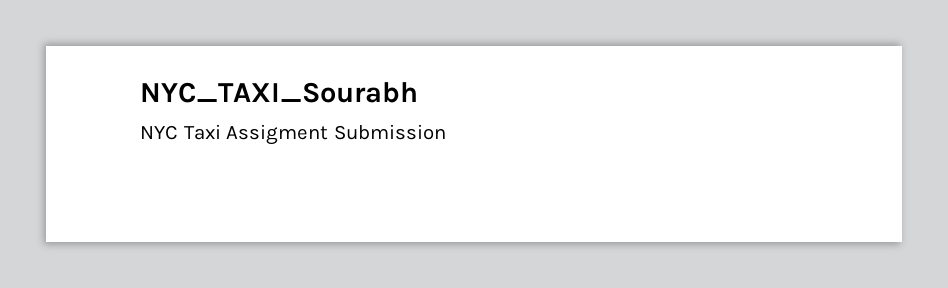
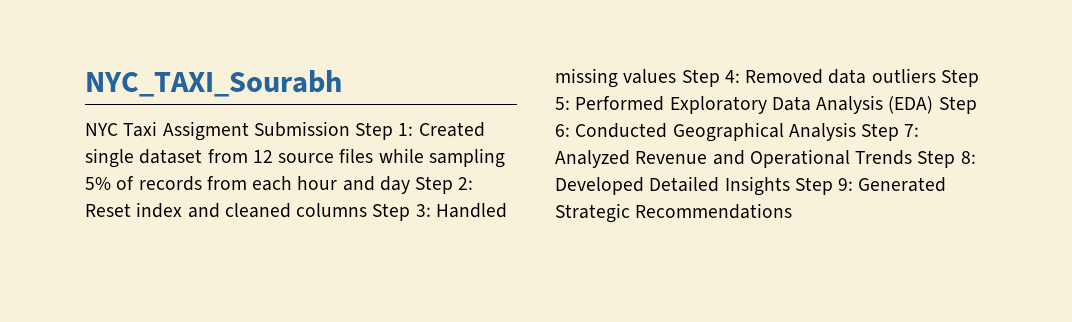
(446, 132) none -> [355,122,485,140] [85,148,505,168] [85,176,474,194] [85,202,507,221] [555,68,979,88] [555,95,977,114] [555,122,920,142] [555,149,976,168] [555,176,947,196] [555,203,793,223] Step 1: Created single dataset from 12 source files while sampling 5% of records from each hour and day Step 2: Reset index and cleaned columns Step 3: Handled missing values Step 4: Removed data outliers Step 5: Performed Exploratory Data Analysis (EDA) Step 6: Conducted Geographical Analysis Step 7: Analyzed Revenue and Operational Trends Step 8: Developed Detailed Insights Step 9: Generated Strategic Recommendations

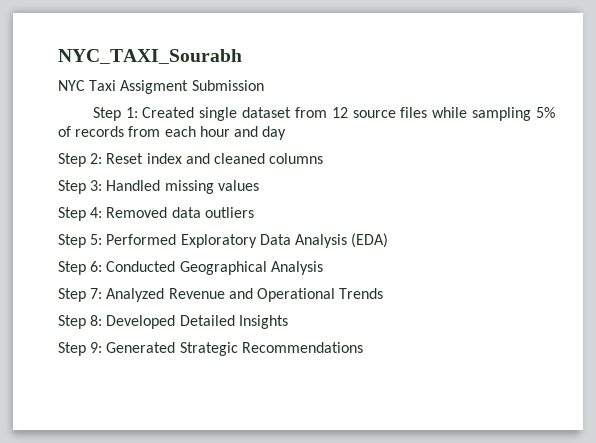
(350, 129) none -> (264, 85) //
(410, 185) none -> (287, 133) //
(368, 210) none -> (324, 158) //
(677, 76) none -> (259, 185) //
(936, 75) none -> (254, 212) //
(934, 105) none -> (389, 240) //
(856, 131) none -> (323, 268) //
(913, 157) none -> (384, 293) //
(790, 186) none -> (288, 322) //

